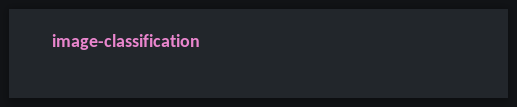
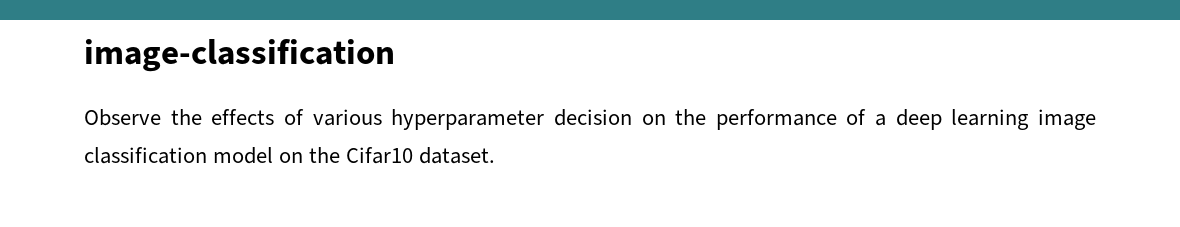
(200, 42) none -> [84,109,1096,130] [84,147,496,164] // Observe the effects of various hyperparameter decision on the performance of a deep learning image classification model on the Cifar10 dataset.

